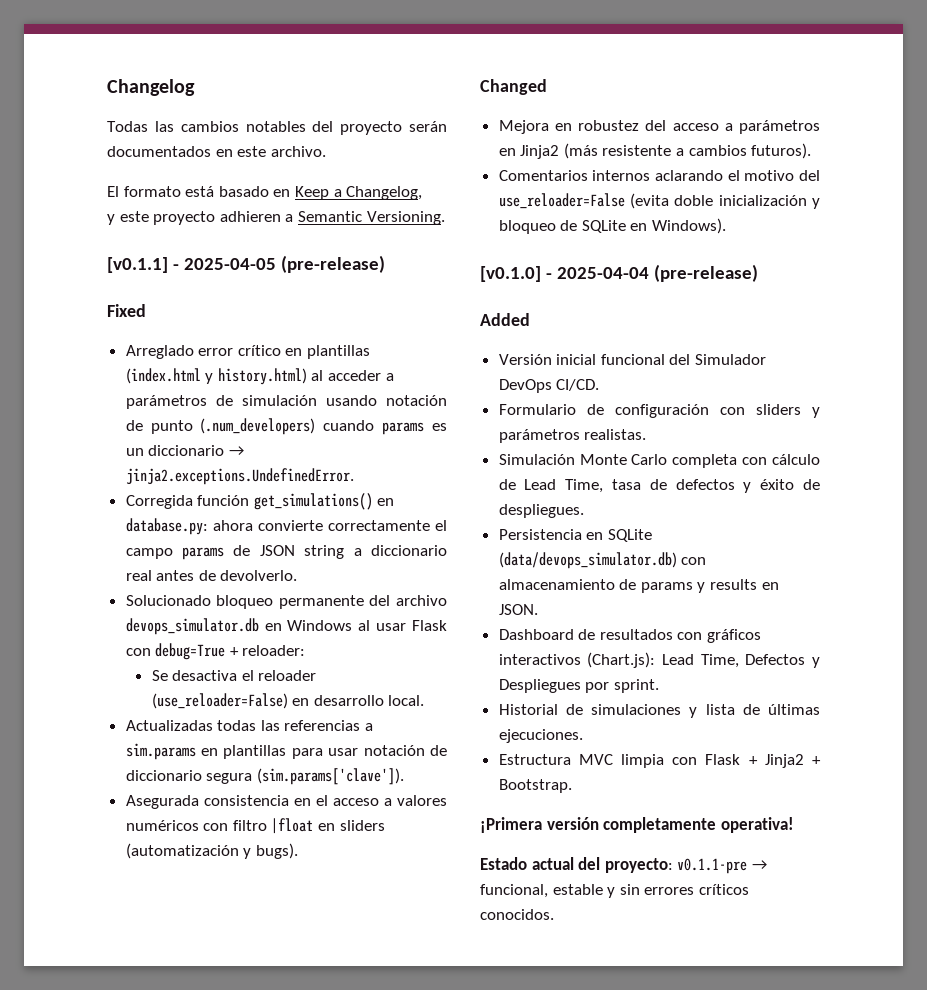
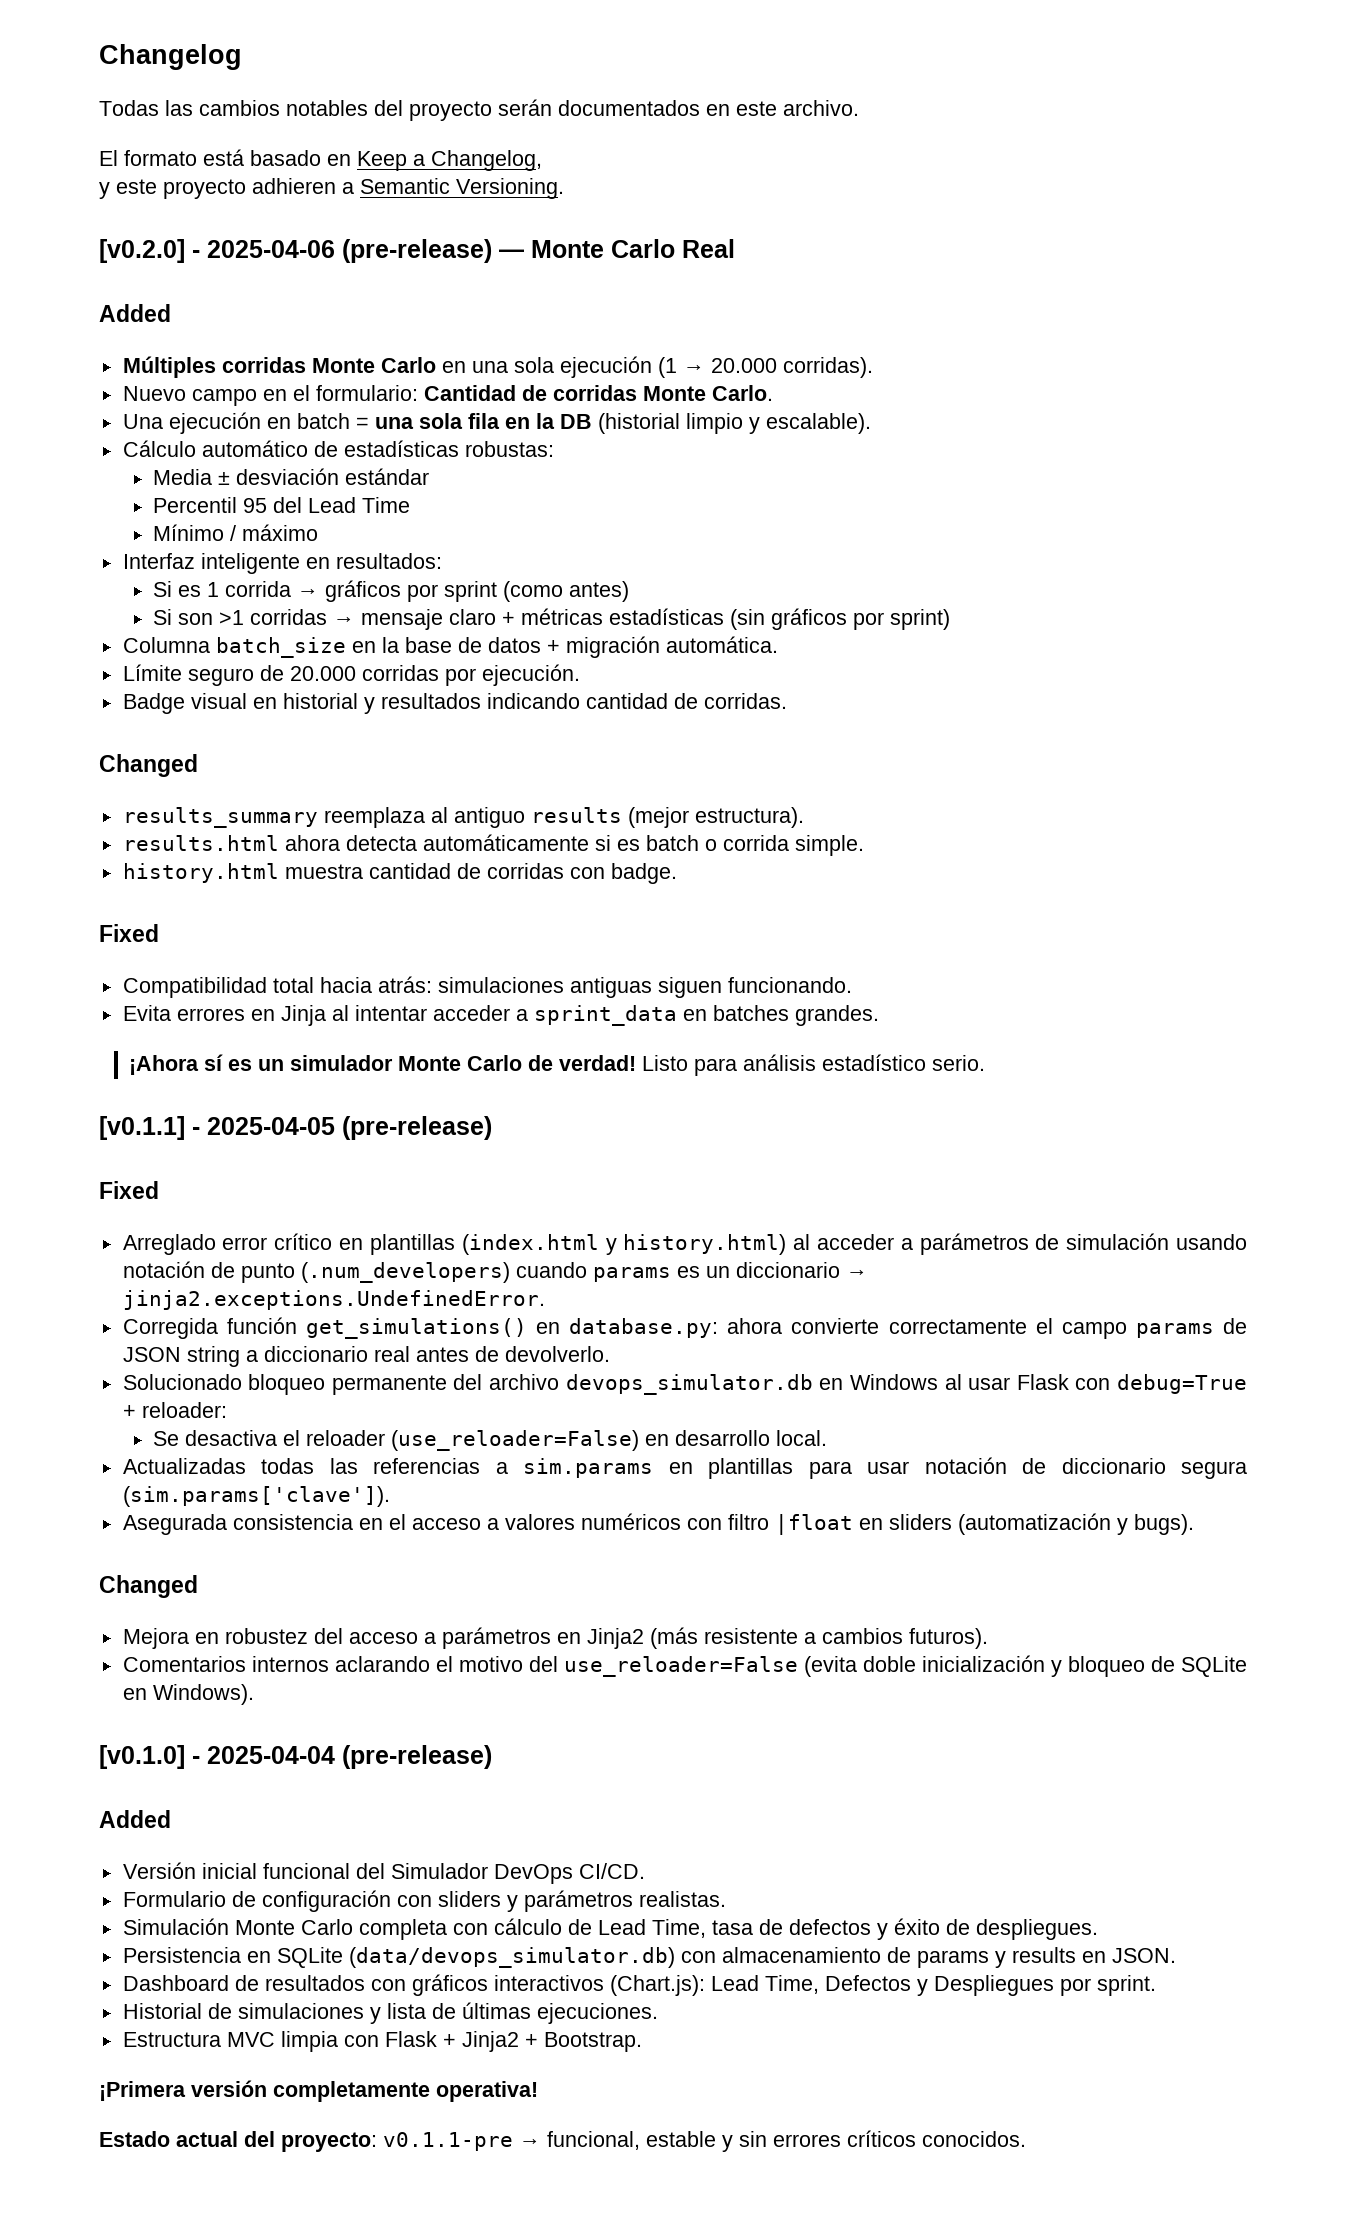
(445, 218) none -> [99,239,735,263] [99,304,171,322] [122,356,873,378] [122,385,773,406] [122,412,871,434] [122,440,554,457] [153,468,430,485] [153,497,411,513] [153,524,319,541] [122,553,442,574] [153,580,630,602] [153,608,951,630] [122,636,778,658] [122,664,580,686] [122,693,787,714] [99,754,198,777] [122,807,804,828] [122,834,864,856] [122,863,677,884] [99,924,159,942] [122,976,852,998] [122,1005,879,1026] [129,1054,986,1076] // [v0.2.0] - 2025-04-06 (pre-release) — Monte Carlo Real // Added // Múltiples corridas Monte Carlo en una sola ejecución (1 → 20.000 corridas). // Nuevo campo en el formulario: Cantidad de corridas Monte Carlo. // Una ejecución en batch = una sola fila en la DB (historial limpio y escalable). // Cálculo automático de estadísticas robustas: // Media ± desviación estándar // Percentil 95 del Lead Time // Mínimo / máximo // Interfaz inteligente en resultados: // Si es 1 corrida → gráficos por sprint (como antes) // Si son >1 corridas → mensaje claro + métricas estadísticas (sin gráficos por sprint) // Columna batch_size en la base de datos + migración automática. // Límite seguro de 20.000 corridas por ejecución. // Badge visual en historial y resultados indicando cantidad de corridas. // Changed // results_summary reemplaza al antiguo results (mejor estructura). // results.html ahora detecta automáticamente si es batch o corrida simple. // history.html muestra cantidad de corridas con badge. // Fixed // Compatibilidad total hacia atrás: simulaciones antiguas siguen funcionando. // Evita errores en Jinja al intentar acceder a sprint_data en batches grandes. // ¡Ahora sí es un simulador Monte Carlo de verdad! Listo para análisis estadístico serio.

